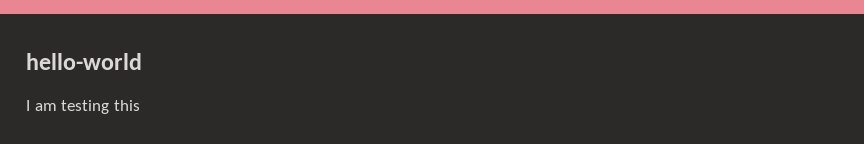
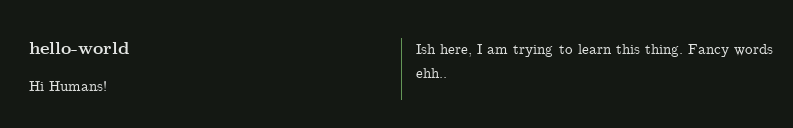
[26,100,140,114] I am testing this -> [29,81,107,91] [416,44,773,57] [416,68,447,78] Hi Humans! // Ish here, I am trying to learn this thing. Fancy words ehh..

